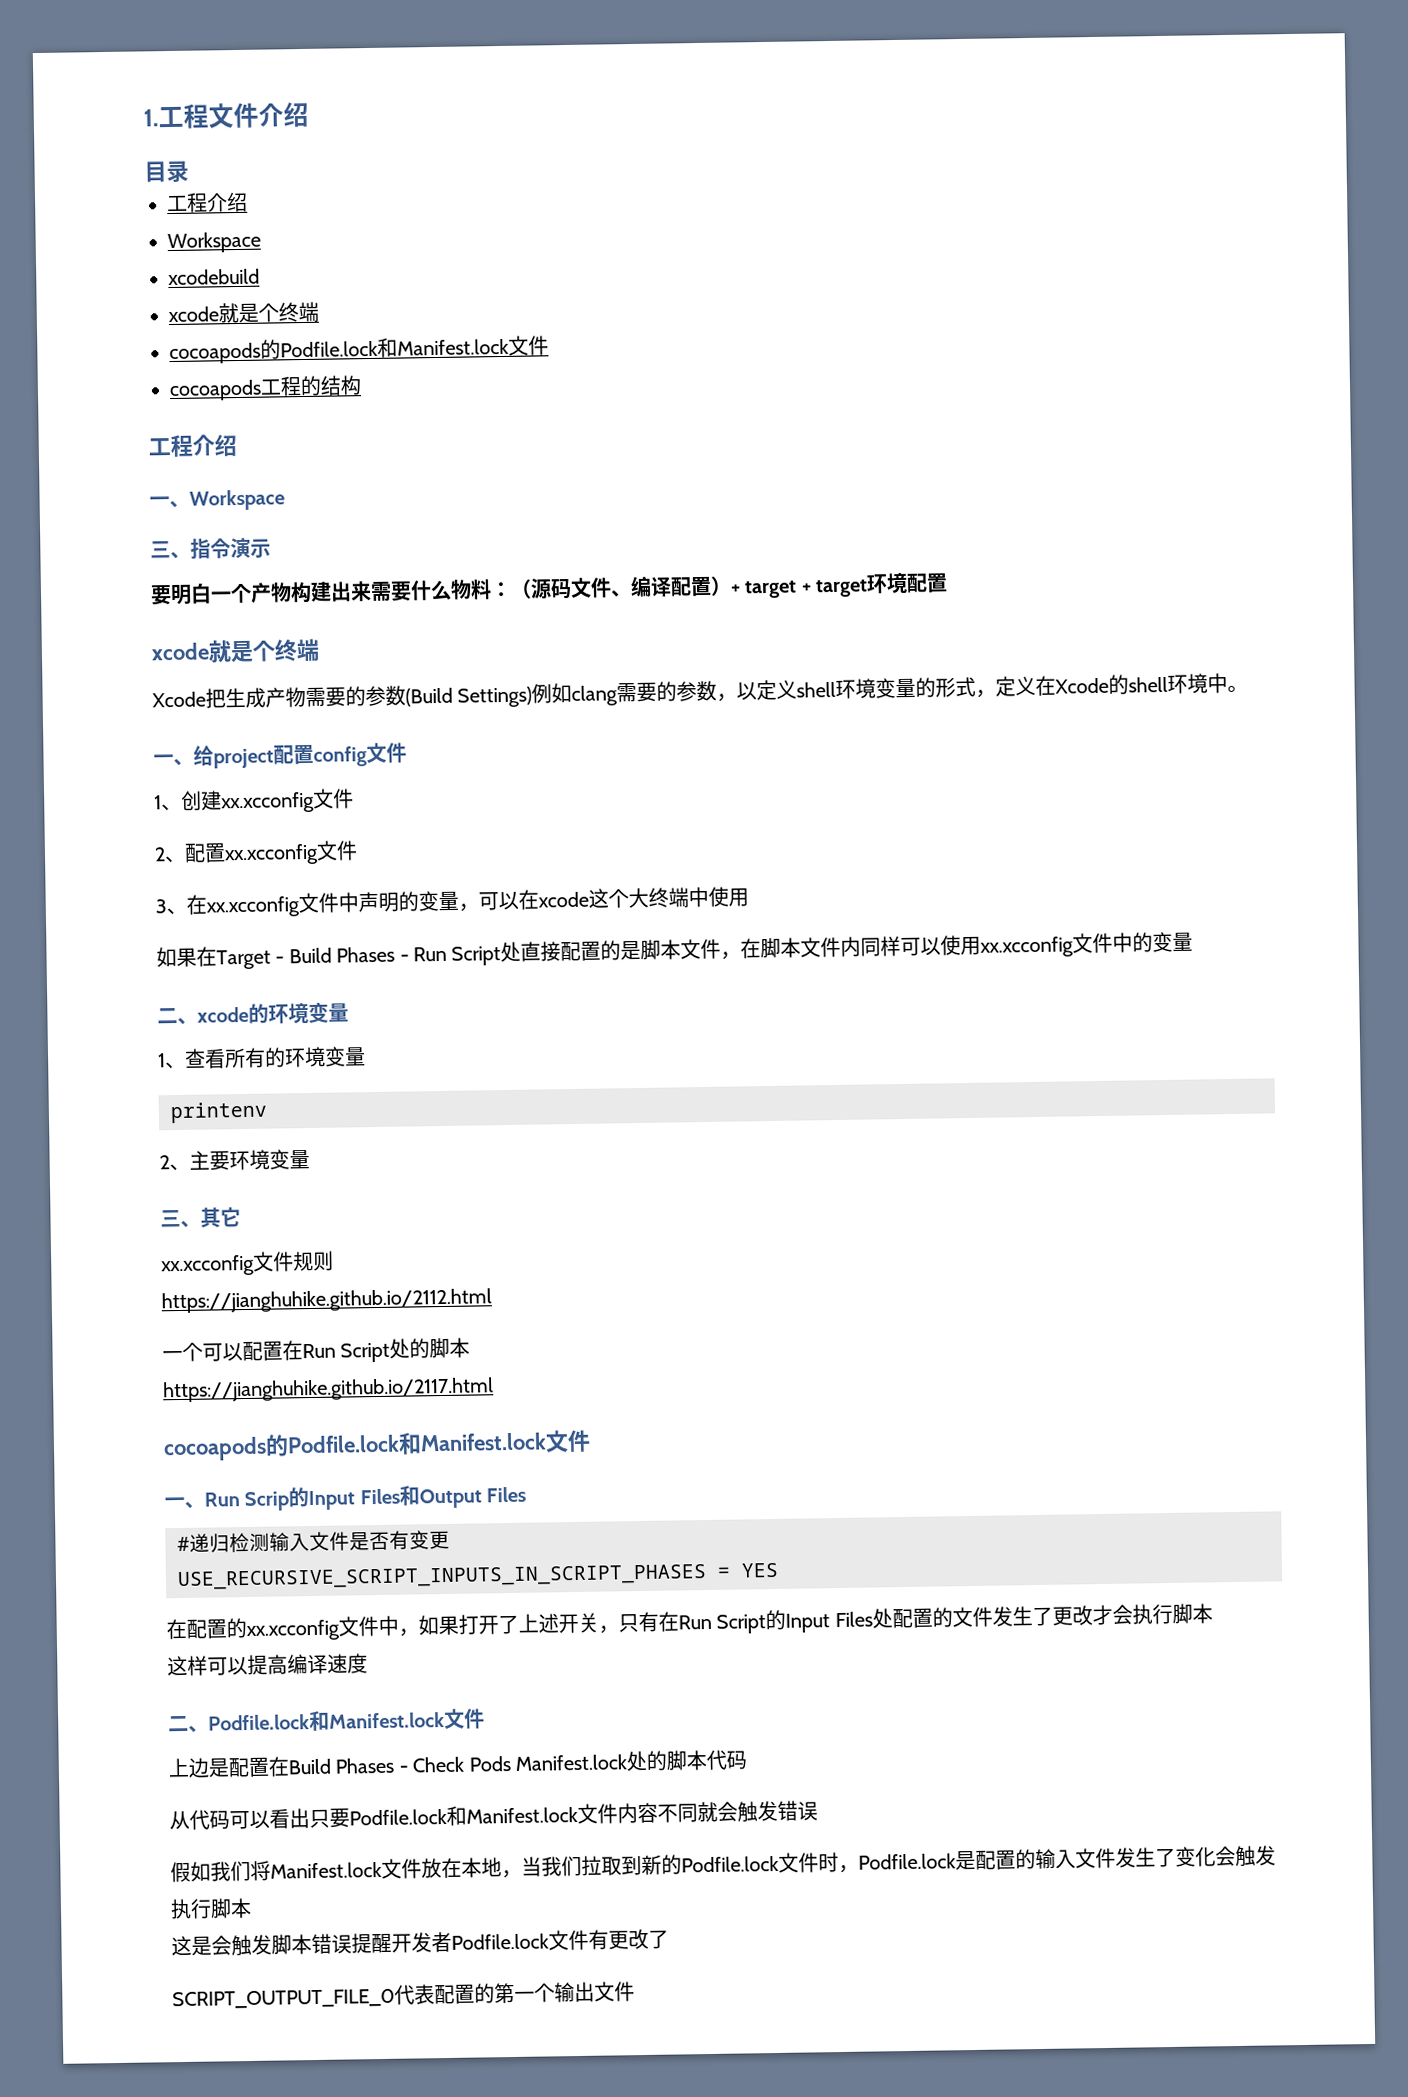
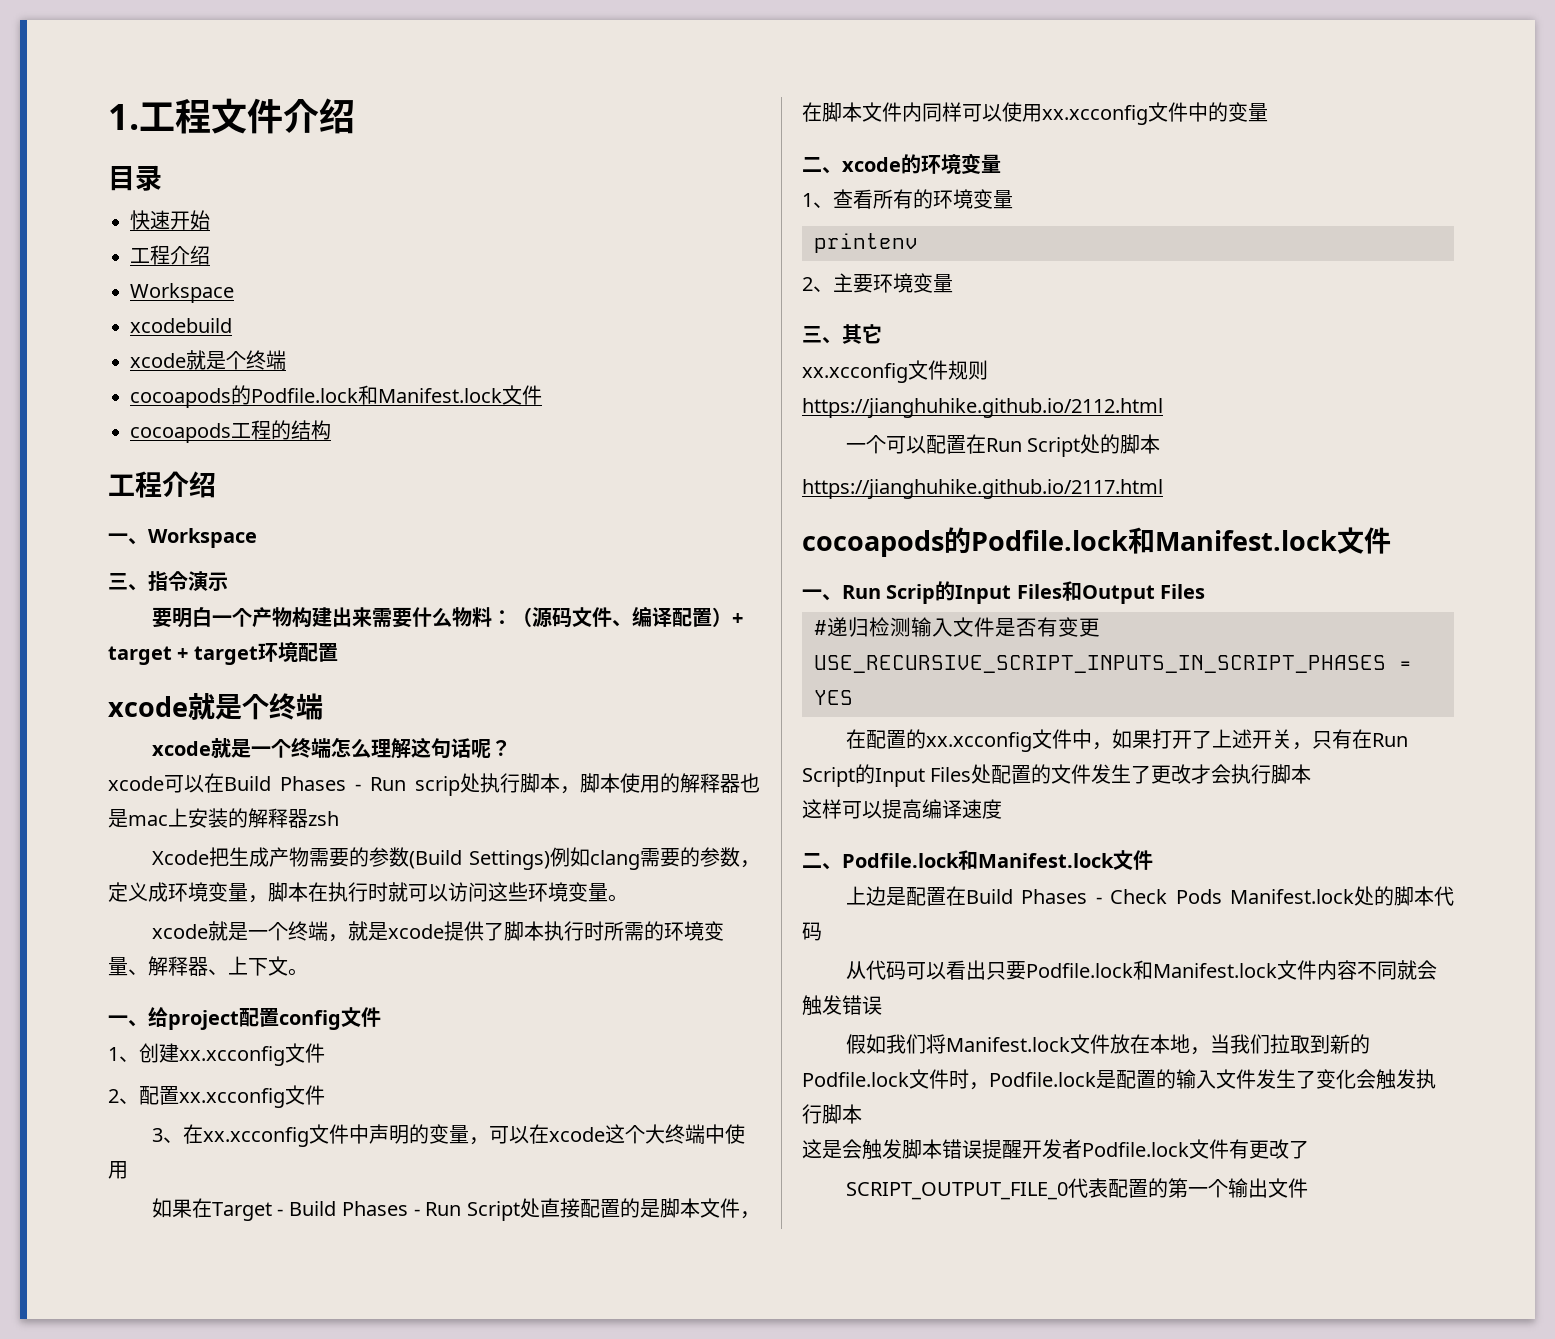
(189, 172) none -> [130,210,210,230] // 快速开始
(320, 650) none -> [151,737,511,759] [108,773,760,796] [108,808,339,828] // xcode就是一个终端怎么理解这句话呢？ // xcode可以在Build Phases - Run scrip处执行脚本，脚本使用的解释器也是mac上安装的解释器zsh
[736,672,1229,701] 以定义shell环境变量的形式，定义在Xcode的shell环境中 -> [108,882,628,903] [151,921,724,942] [108,956,288,976] 定义成环境变量，脚本在执行时就可以访问这些环境变量。 // xcode就是一个终端，就是xcode提供了脚本执行时所需的环境变量、解释器、上下文

